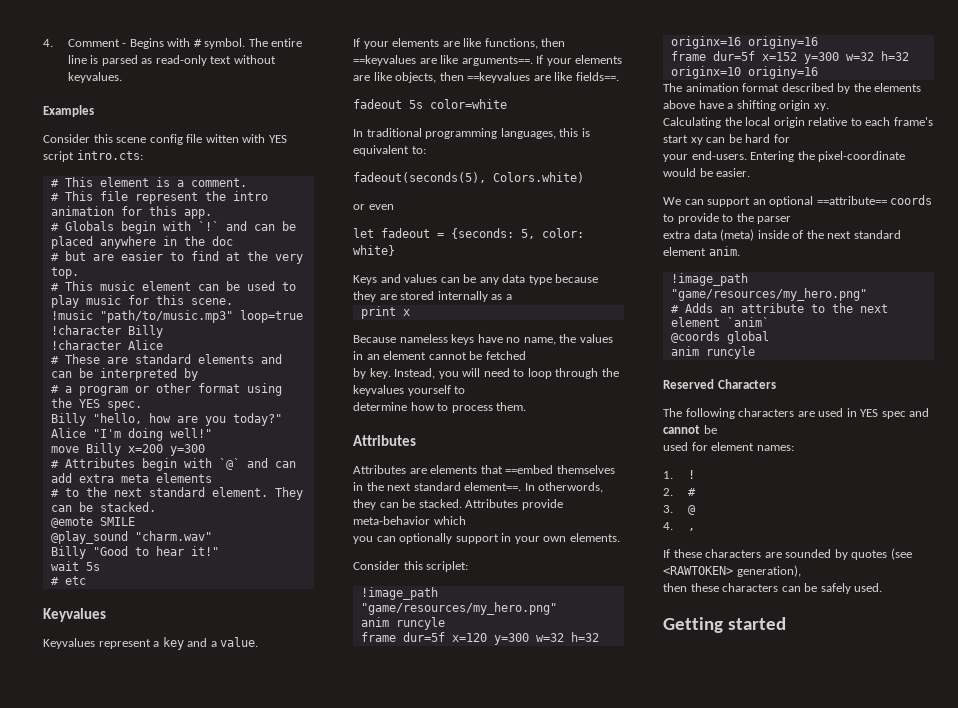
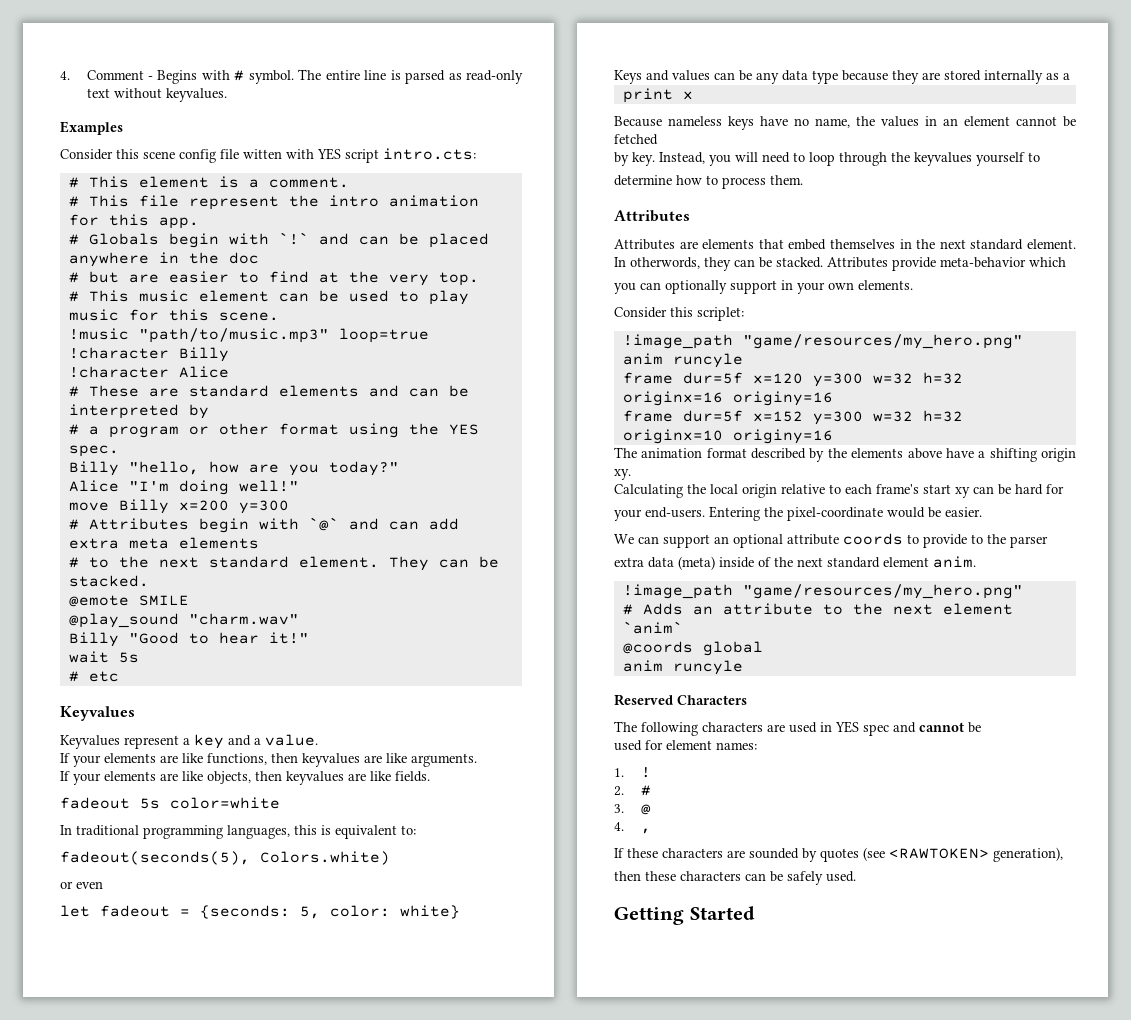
[353,55,533,66] ==keyvalues are like arguments==. -> [302,753,477,767] keyvalues are like arguments. //
[467,72,619,83] ==keyvalues are like fields==. -> [286,771,430,785] keyvalues are like fields.
[505,465,554,474] ==embed -> [788,239,827,250] embed
[464,482,522,491] element==. -> [1027,239,1076,249] element.
[816,196,887,205] ==attribute== -> [787,534,839,545] attribute
[727,617,786,630] started -> [689,906,755,920] Started

